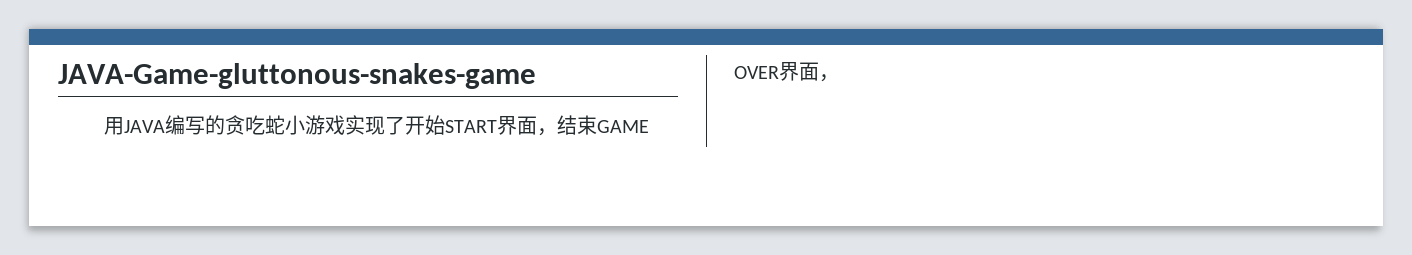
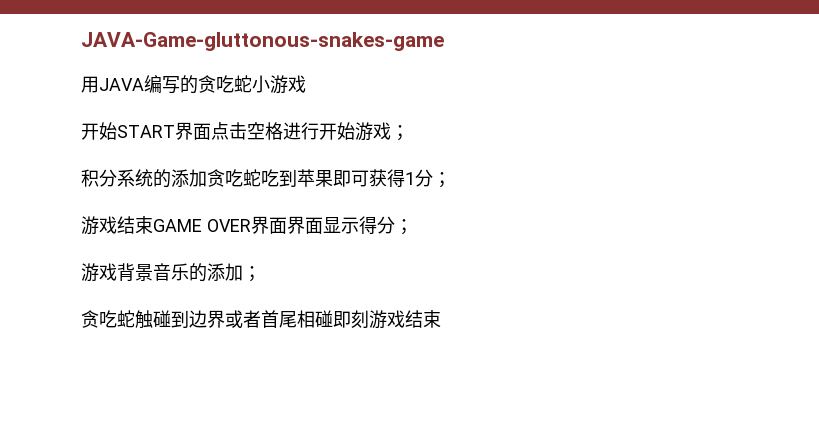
[345,115,406,135] 实现了 -> (306, 84) //
[537,115,650,136] [734,62,839,82] ，结束GAME OVER界面， -> [211,122,409,141] [81,169,451,188] [81,216,413,235] [81,263,261,282] [81,310,441,329] 点击空格进行开始游戏； // 积分系统的添加贪吃蛇吃到苹果即可获得1分； // 游戏结束GAME OVER界面界面显示得分； // 游戏背景音乐的添加； // 贪吃蛇触碰到边界或者首尾相碰即刻游戏结束

